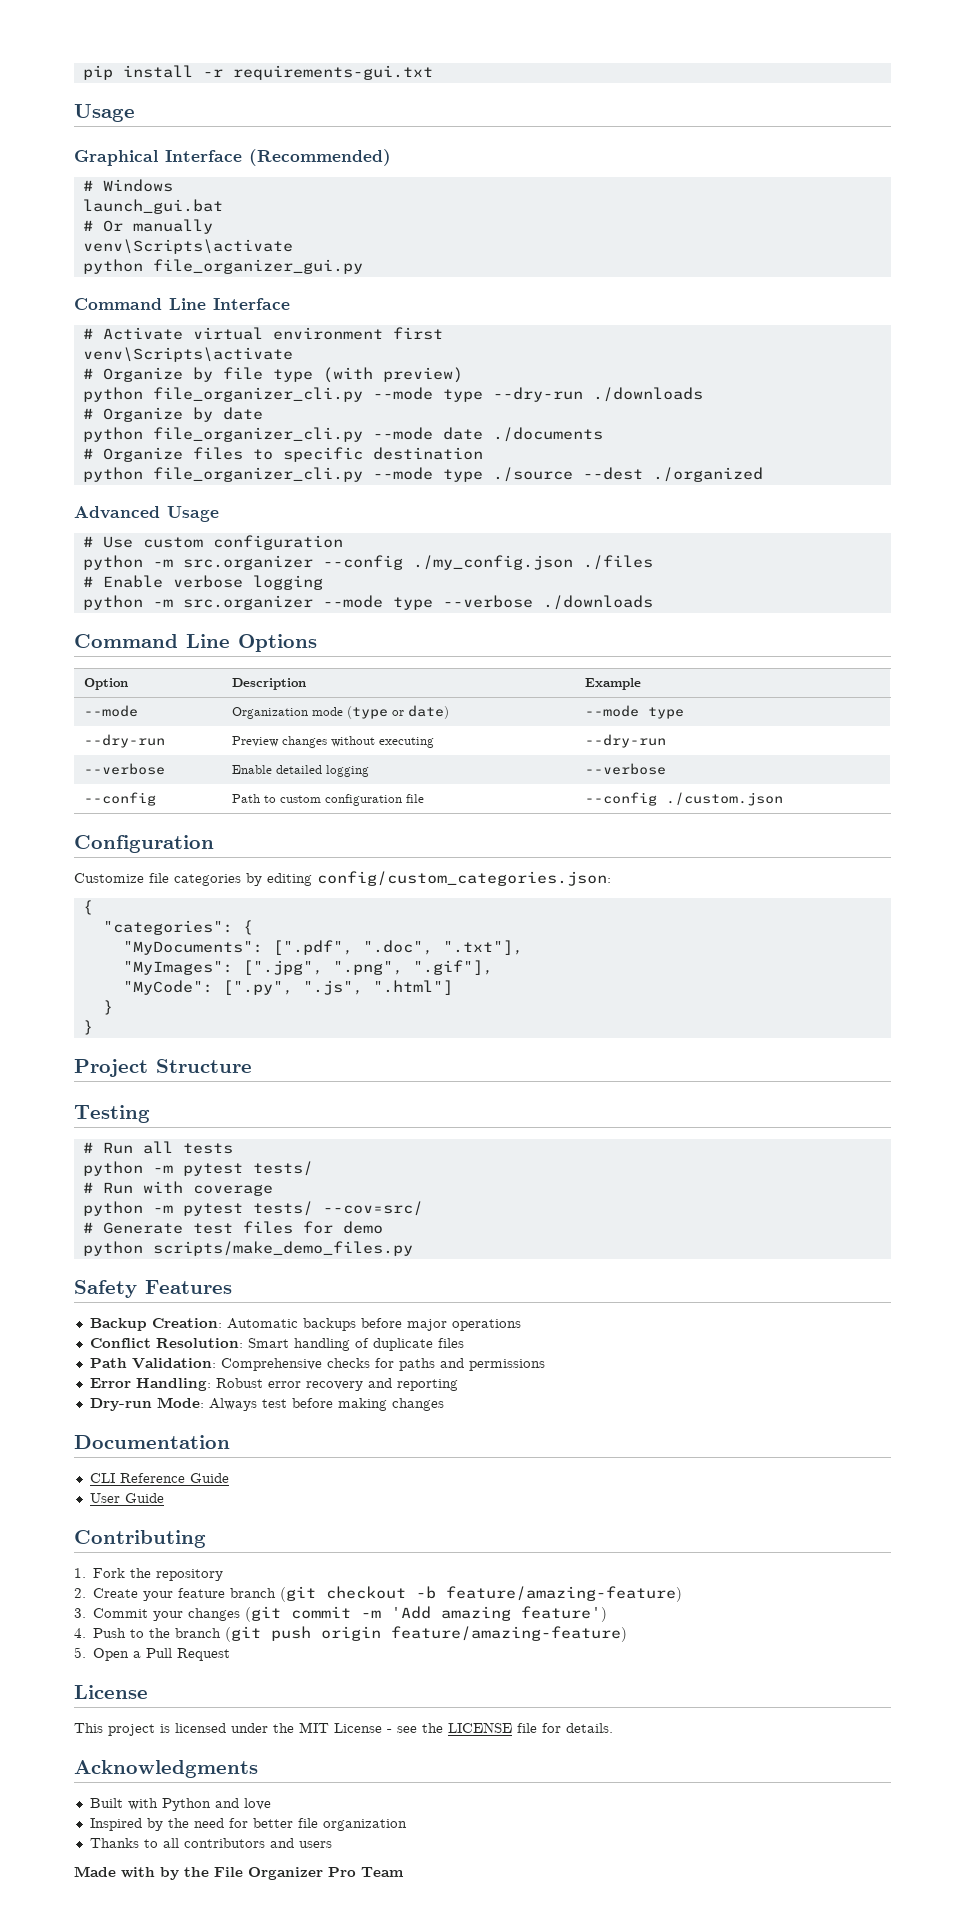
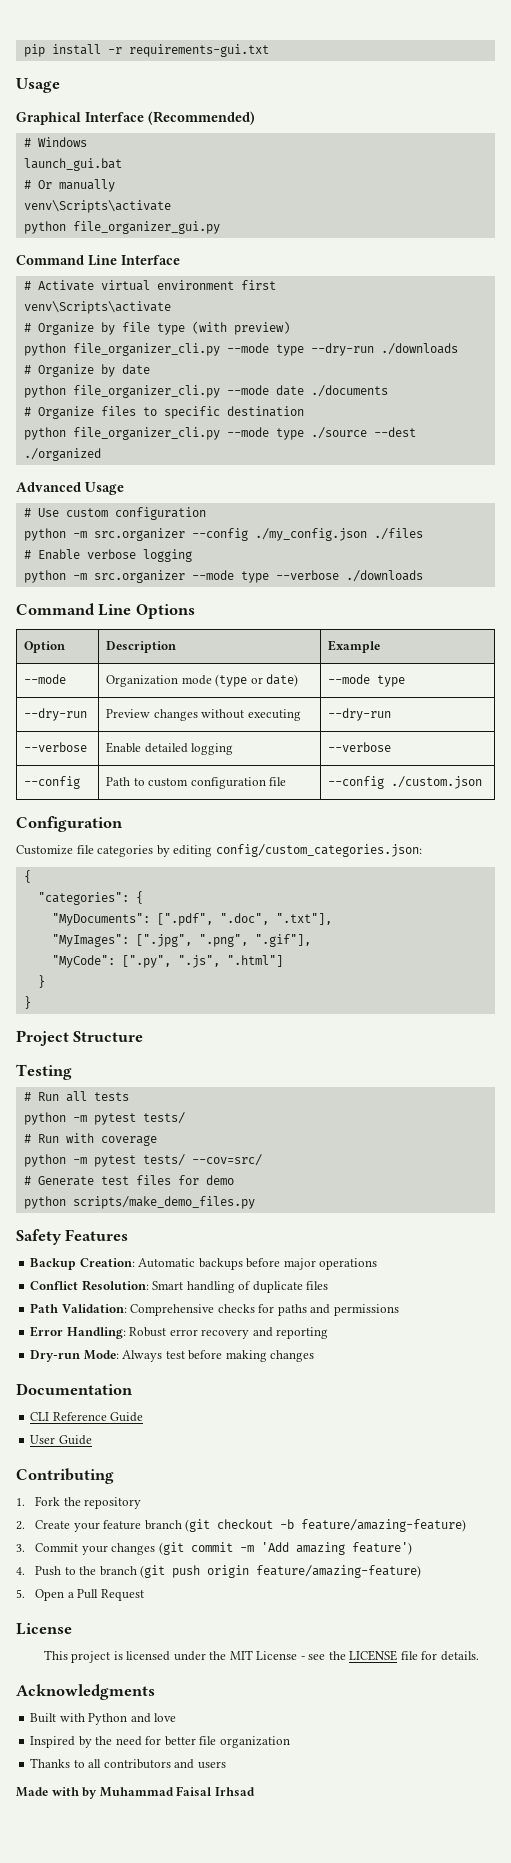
[184,1867,404,1880] the File Organizer Pro Team -> [99,1786,255,1797] Muhammad Faisal Irhsad

